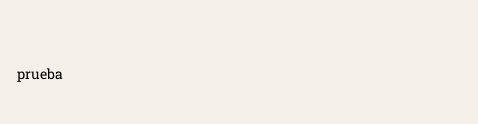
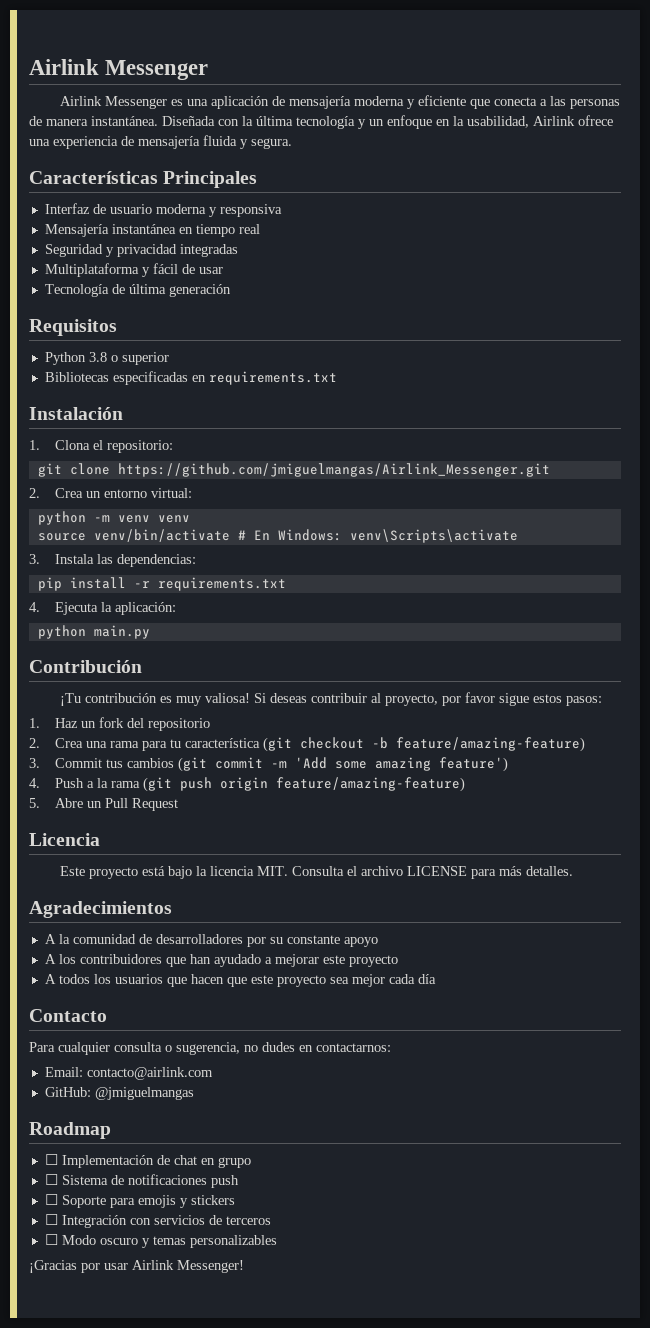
[17,68,63,82] prueba -> [29,59,209,80] [59,95,620,109] [29,115,613,129] [29,135,292,149] [29,171,258,188] [44,203,282,217] [44,224,260,237] [44,244,238,257] [44,263,223,277] [44,284,231,297] [29,319,117,336] [44,352,169,365] [44,371,337,385] [29,407,123,420] [29,440,173,453] [37,463,550,477] [29,488,192,498] [37,511,190,525] [37,529,518,543] [29,554,196,567] [37,577,286,591] [29,602,176,615] [37,625,150,639] [29,660,142,673] [59,692,602,706] [29,717,210,731] [29,737,585,752] [29,757,508,772] [29,777,465,792] [29,798,178,811] [29,833,100,846] [59,866,573,879] [29,901,172,918] [44,934,378,947] [44,954,398,967] [44,974,436,987] [29,1009,107,1022] [29,1042,391,1055] [44,1067,213,1080] [44,1087,194,1100] [29,1122,111,1139] [44,1154,251,1168] [44,1174,239,1188] [44,1194,235,1208] [44,1214,271,1228] [44,1234,277,1248] [29,1260,244,1273] Airlink Messenger // Airlink Messenger es una aplicación de mensajería moderna y eficiente que conecta a las personas de manera instantánea. Diseñada con la última tecnología y un enfoque en la usabilidad, Airlink ofrece una experiencia de mensajería fluida y segura. // Características Principales // Interfaz de usuario moderna y responsiva // Mensajería instantánea en tiempo real // Seguridad y privacidad integradas // Multiplataforma y fácil de usar // Tecnología de última generación // Requisitos // Python 3.8 o superior // Bibliotecas especificadas en requirements.txt // Instalación // 1. Clona el repositorio: // git clone https://github.com/jmiguelmangas/Airlink_Messenger.git // 2. Crea un entorno virtual: // python -m venv venv // source venv/bin/activate # En Windows: venv\Scripts\activate // 3. Instala las dependencias: // pip install -r requirements.txt // 4. Ejecuta la aplicación: // python main.py // Contribución // ¡Tu contribución es muy valiosa! Si deseas contribuir al proyecto, por favor sigue estos pasos: // 1. Haz un fork del repositorio // 2. Crea una rama para tu característica (git checkout -b feature/amazing-feature) // 3. Commit tus cambios (git commit -m 'Add some amazing feature') // 4. Push a la rama (git push origin feature/amazing-feature) // 5. Abre un Pull Request // Licencia // Este proyecto está bajo la licencia MIT. Consulta el archivo LICENSE para más detalles. // Agradecimientos // A la comunidad de desarrolladores por su constante apoyo // A los contribuidores que han ayudado a mejorar este proyecto // A todos los usuarios que hacen que este proyecto sea mejor cada día // Contacto // Para cualquier consulta o sugerencia, no dudes en contactarnos: // Email: contacto@airlink.com // GitHub: @jmiguelmangas // Roadmap // ☐ Implementación de chat en grupo // ☐ Sistema de notificaciones push // ☐ Soporte para emojis y stickers // ☐ Integración con servicios de terceros // ☐ Modo oscuro y temas personalizables // ¡Gracias por usar Airlink Messenger!

